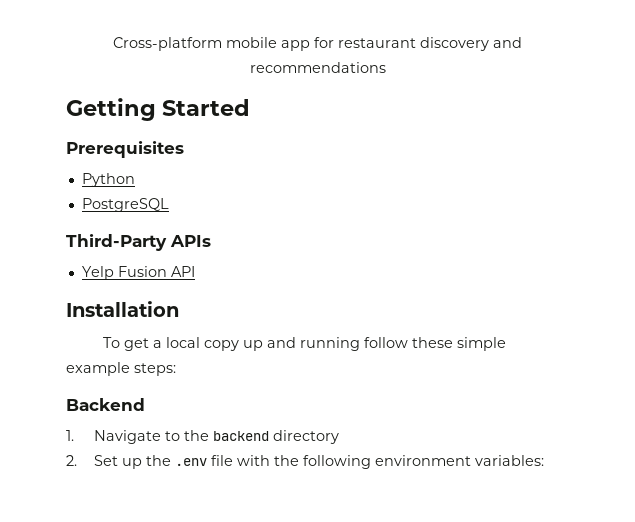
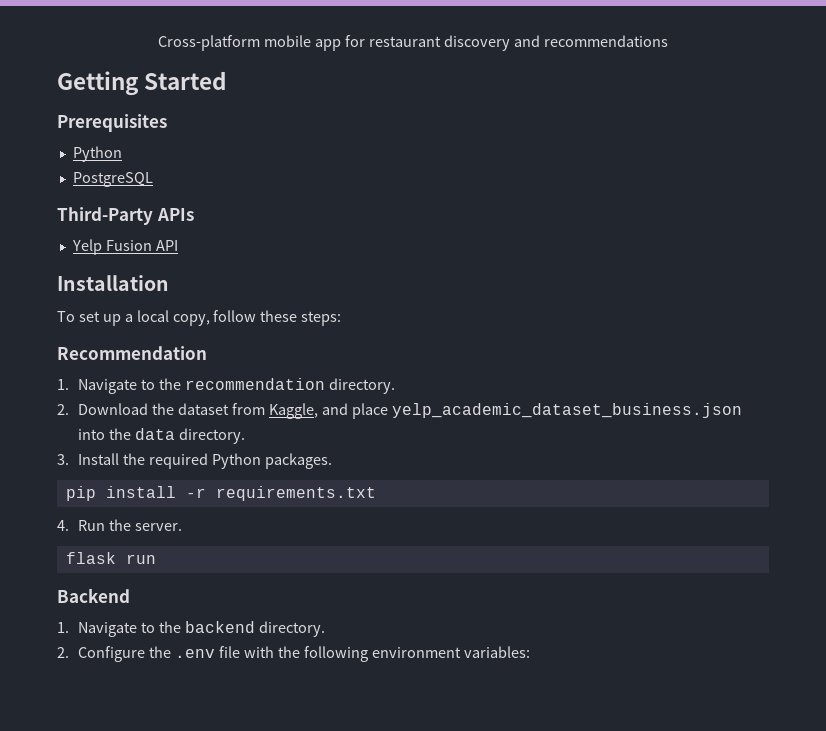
[123,337,506,351] [66,362,176,376] get a local copy up and running follow these simple example steps: -> [78,310,342,326] [57,346,207,360] [57,378,396,394] [57,403,742,419] [78,428,246,444] [57,453,333,469] [65,486,376,501] [57,519,183,531] [65,552,156,564] set up a local copy, follow these steps: // Recommendation // 1. Navigate to the recommendation directory. // 2. Download the dataset from Kaggle, and place yelp_academic_dataset_business.json into the data directory. // 3. Install the required Python packages. // pip install -r requirements.txt // 4. Run the server. // flask run
[272,430,339,444] [66,455,142,469] directory // 2. Set up -> [259,621,326,637] [57,646,146,662] directory. // 2. Configure

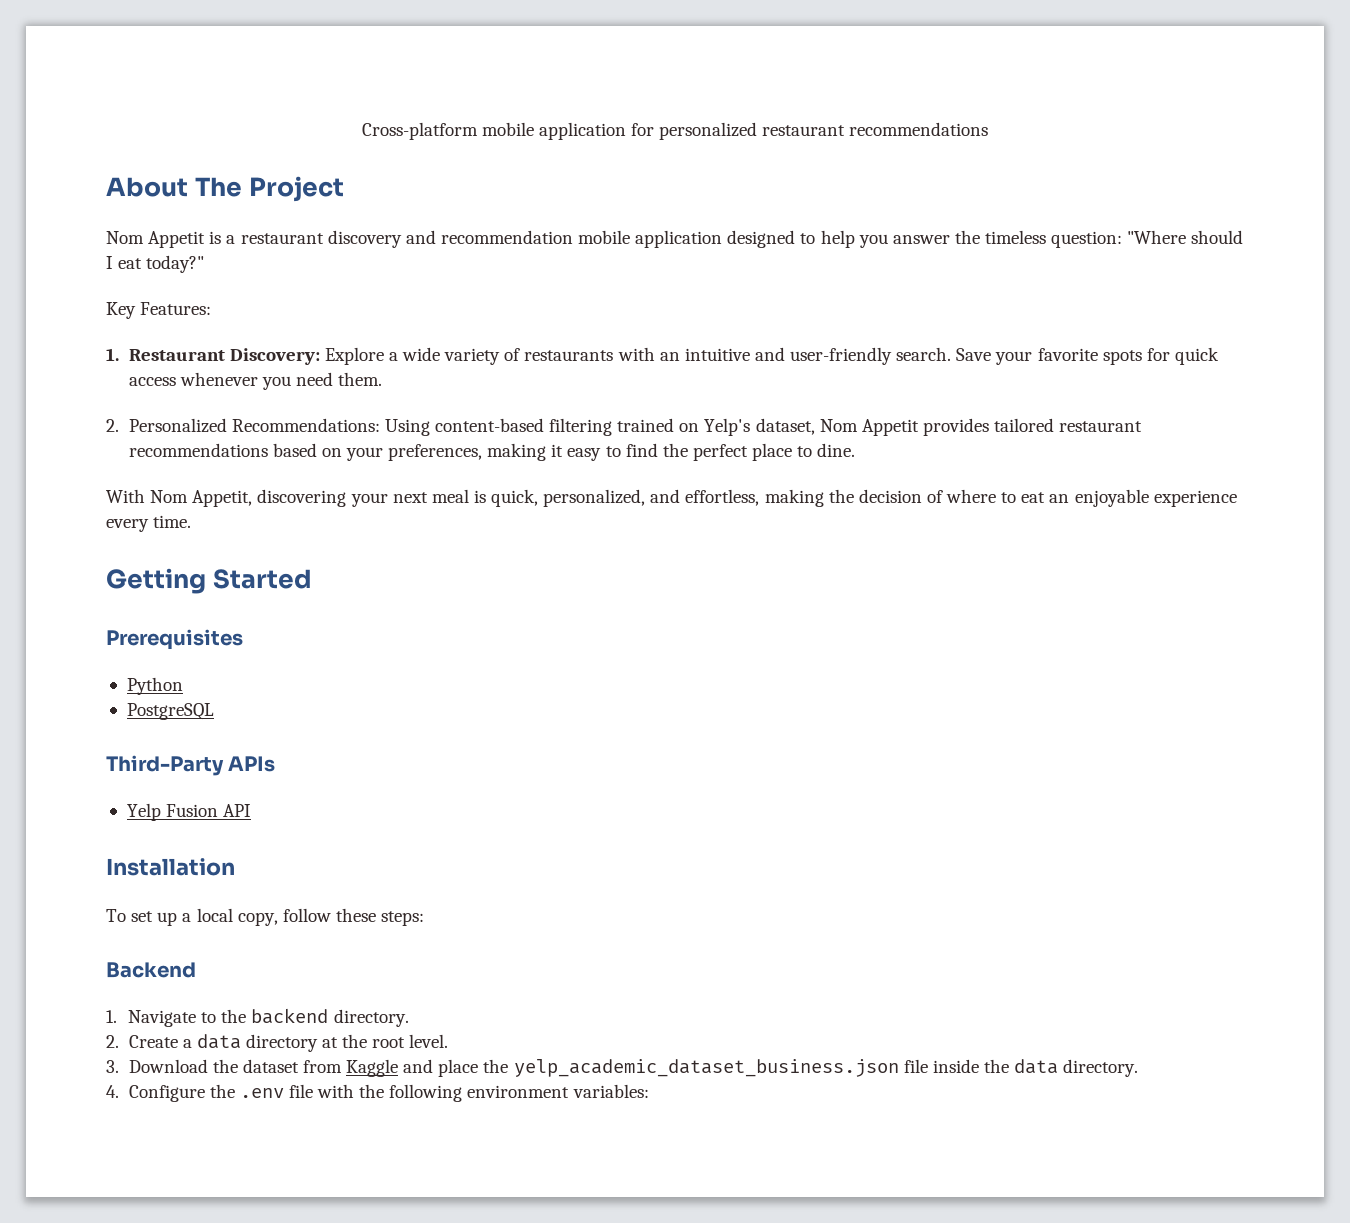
[315,35,668,51] app for restaurant discovery and recommendations -> [538,122,989,140] [106,176,344,202] [106,230,1244,248] [106,255,205,273] [106,302,212,319] [106,347,1219,365] [128,372,383,390] [106,418,1143,436] [128,443,856,461] [106,489,1237,507] [106,515,192,532] application for personalized restaurant recommendations // About The Project // Nom Appetit is a restaurant discovery and recommendation mobile application designed to help you answer the timeless question: "Where should I eat today?" // Key Features: // 1. Restaurant Discovery: Explore a wide variety of restaurants with an intuitive and user-friendly search. Save your favorite spots for quick access whenever you need them. // 2. Personalized Recommendations: Using content-based filtering trained on Yelp's dataset, Nom Appetit provides tailored restaurant recommendations based on your preferences, making it easy to find the perfect place to dine. // With Nom Appetit, discovering your next meal is quick, personalized, and effortless, making the decision of where to eat an enjoyable experience every time.
[57,346,207,360] [57,378,396,394] [57,403,742,419] [78,428,246,444] [57,453,333,469] [65,486,376,501] [57,519,183,531] [65,552,156,564] // Recommendation // 1. Navigate to the recommendation directory. // 2. Download the dataset from Kaggle, and place yelp_academic_dataset_business.json into the data directory. // 3. Install the required Python packages. // pip install -r requirements.txt // 4. Run the server. // flask run -> (425, 918) none
(69, 652) none -> [128,1034,449,1052] [106,1059,1139,1077] [106,1085,119,1098] Create a data directory at the root level. // 3. Download the dataset from Kaggle and place the yelp_academic_dataset_business.json file inside the data directory. // 4.

